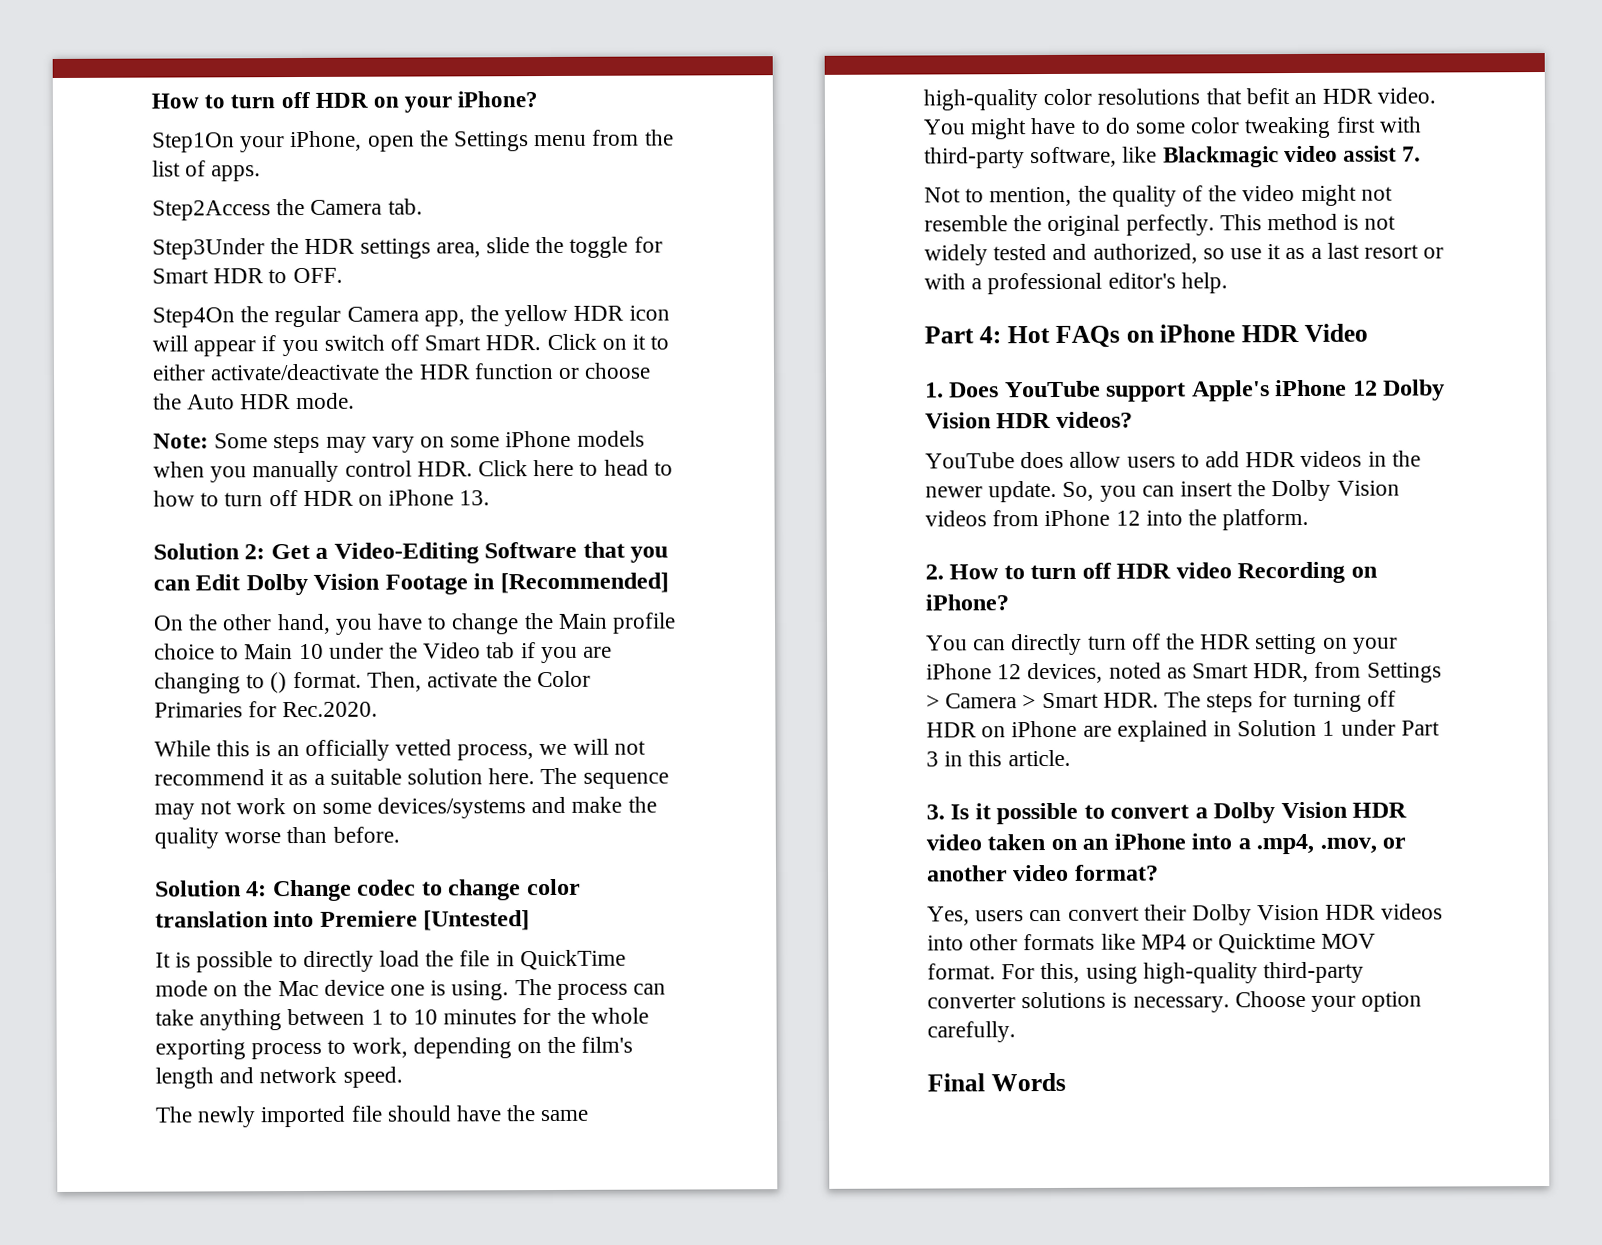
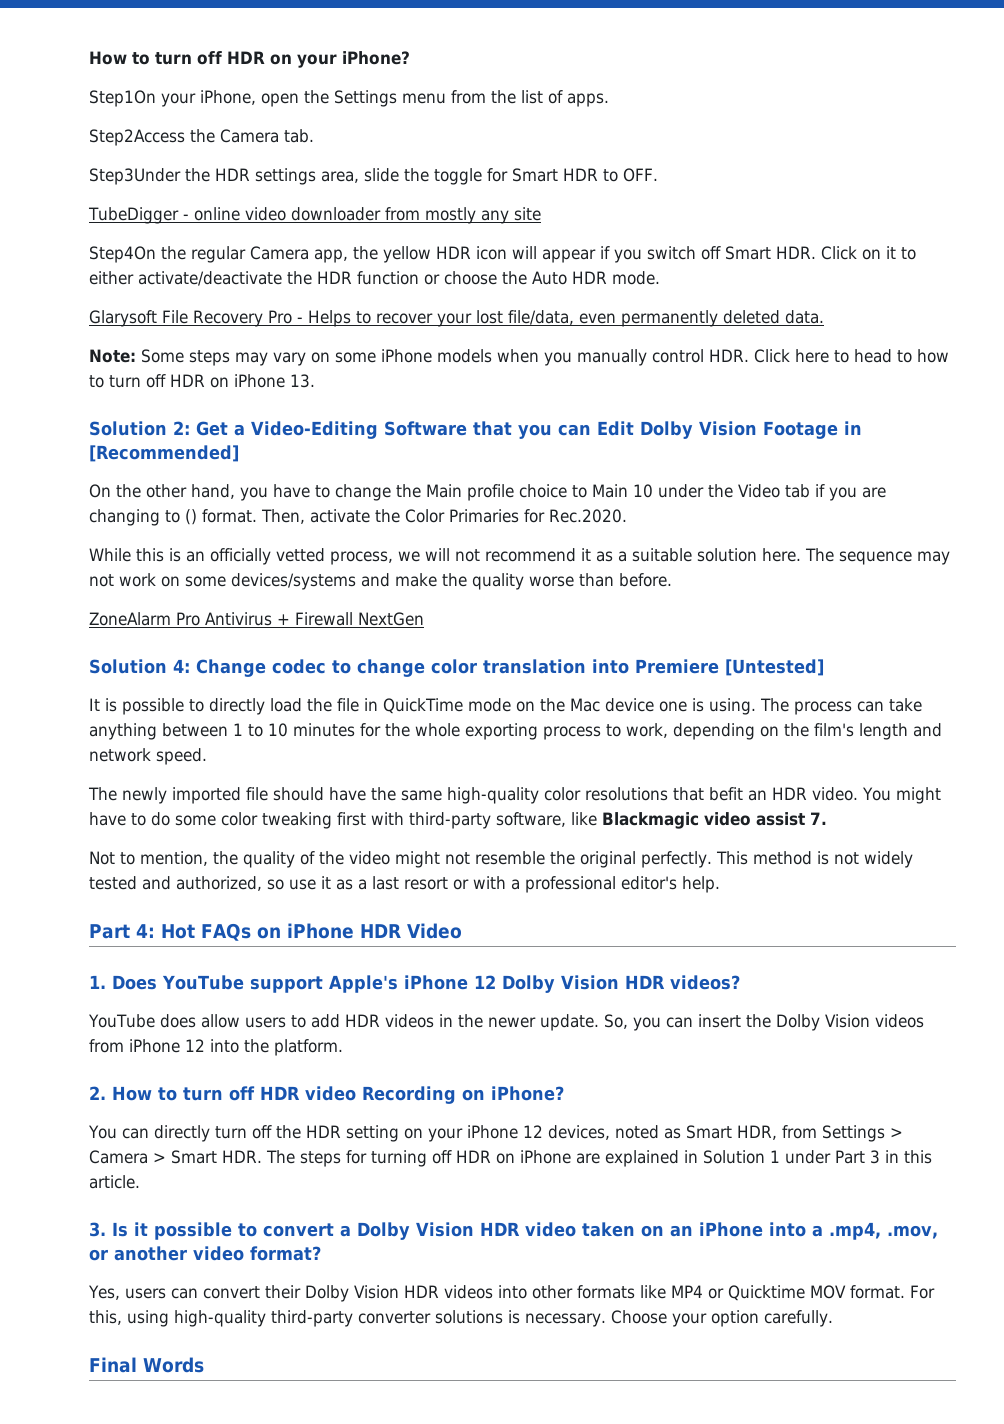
(343, 275) none -> [88,207,541,224] // TubeDigger - online video downloader from mostly any site
(355, 401) none -> [89,310,824,327] // Glarysoft File Recovery Pro - Helps to recover your lost file/data, even permanently deleted data.
(400, 834) none -> [89,612,424,626] // ZoneAlarm Pro Antivirus + Firewall NextGen

